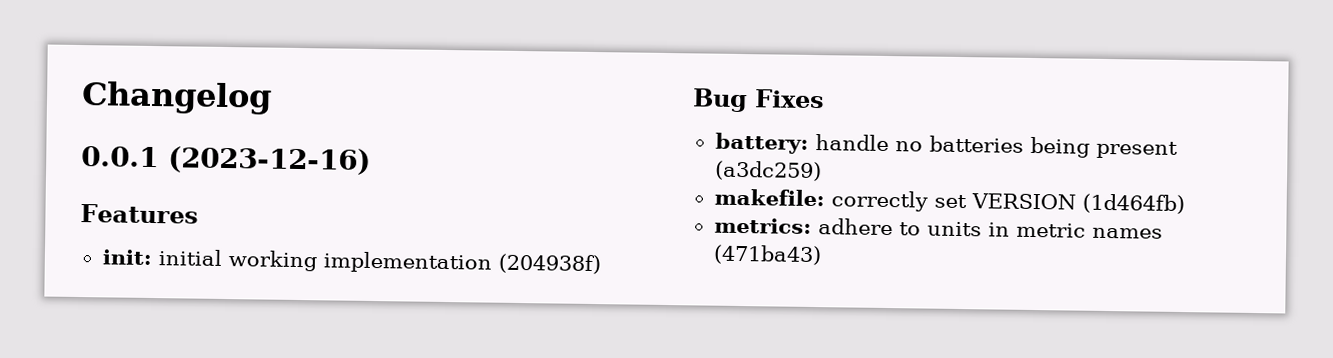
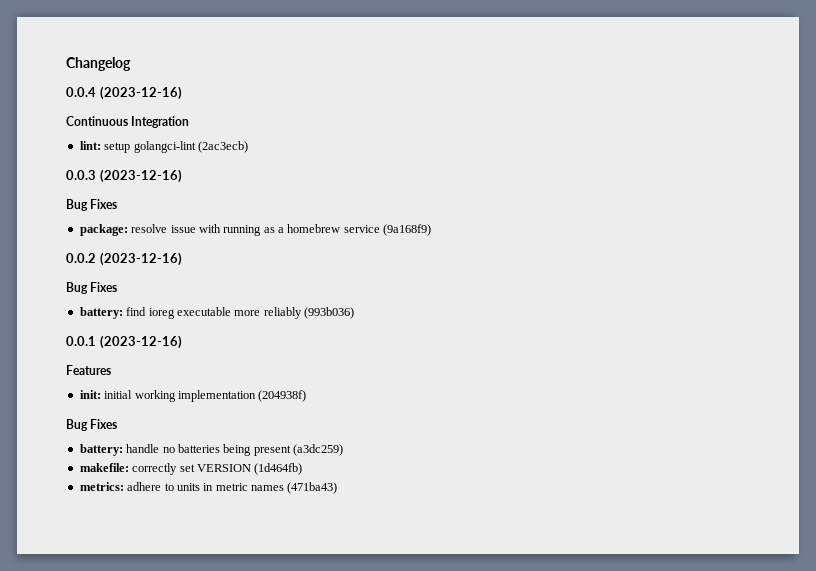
(272, 98) none -> [66,86,182,100] [66,116,190,128] [79,141,248,153] [66,169,182,183] [66,199,118,211] [79,224,432,236] [66,252,182,266] [66,282,118,294] [79,307,354,319] // 0.0.4 (2023-12-16) // Continuous Integration // lint: setup golangci-lint (2ac3ecb) // 0.0.3 (2023-12-16) // Bug Fixes // package: resolve issue with running as a homebrew service (9a168f9) // 0.0.2 (2023-12-16) // Bug Fixes // battery: find ioreg executable more reliably (993b036)

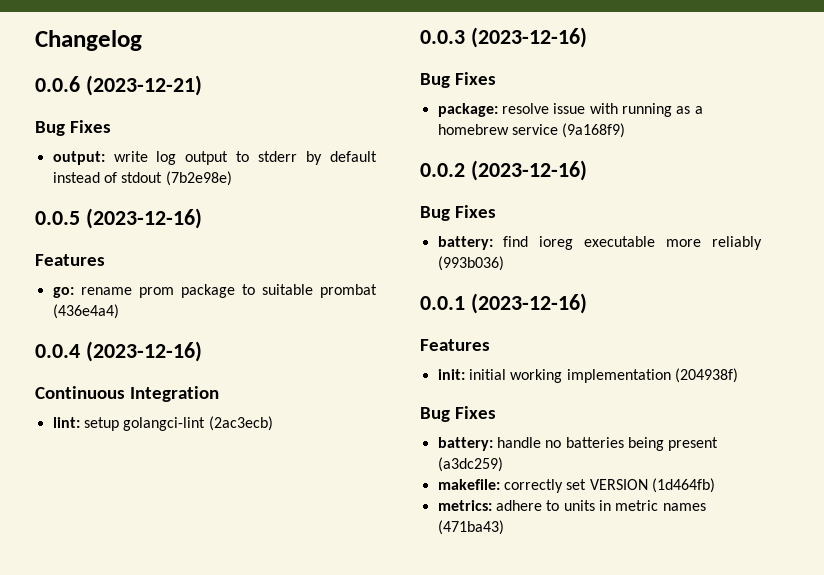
(131, 64) none -> [35,75,202,96] [35,120,111,136] [52,151,377,165] [52,171,232,186] [35,208,202,229] [35,254,105,266] [52,284,377,298] [52,304,119,319] // 0.0.6 (2023-12-21) // Bug Fixes // output: write log output to stderr by default instead of stdout (7b2e98e) // 0.0.5 (2023-12-16) // Features // go: rename prom package to suitable prombat (436e4a4)

